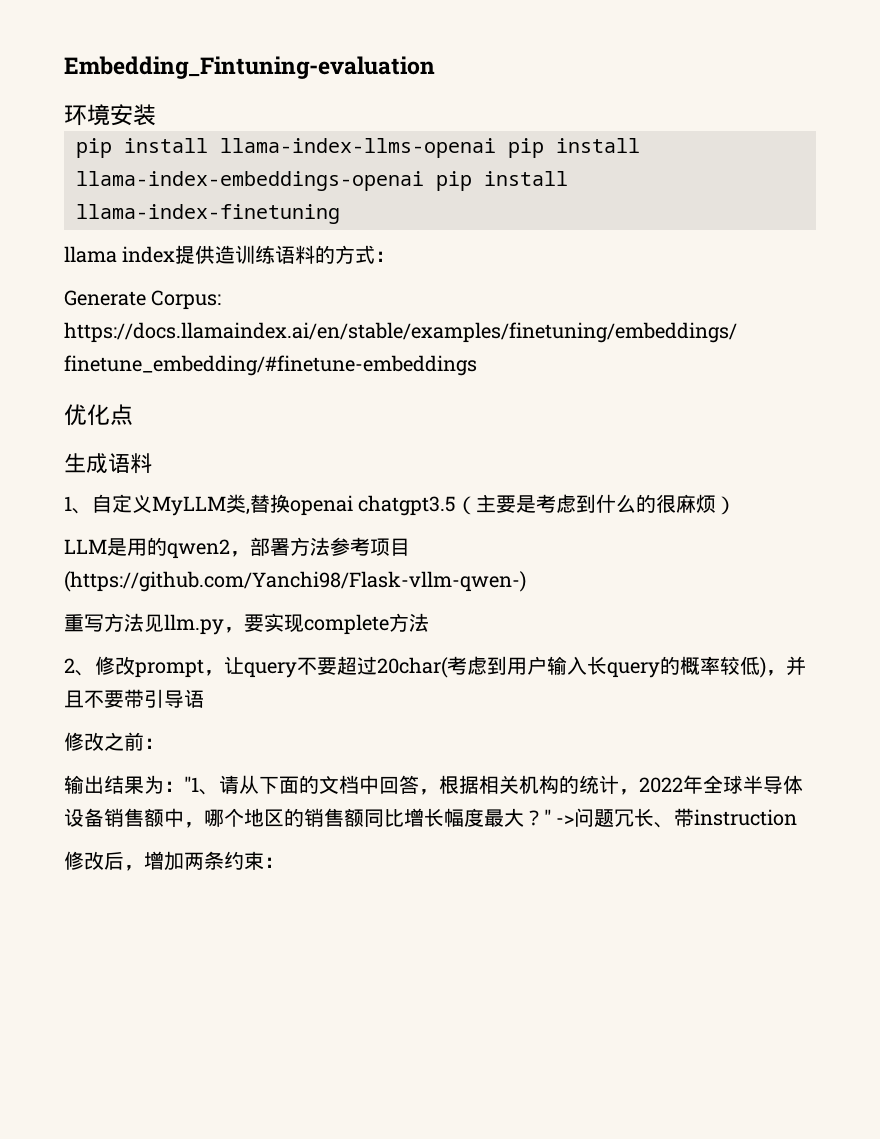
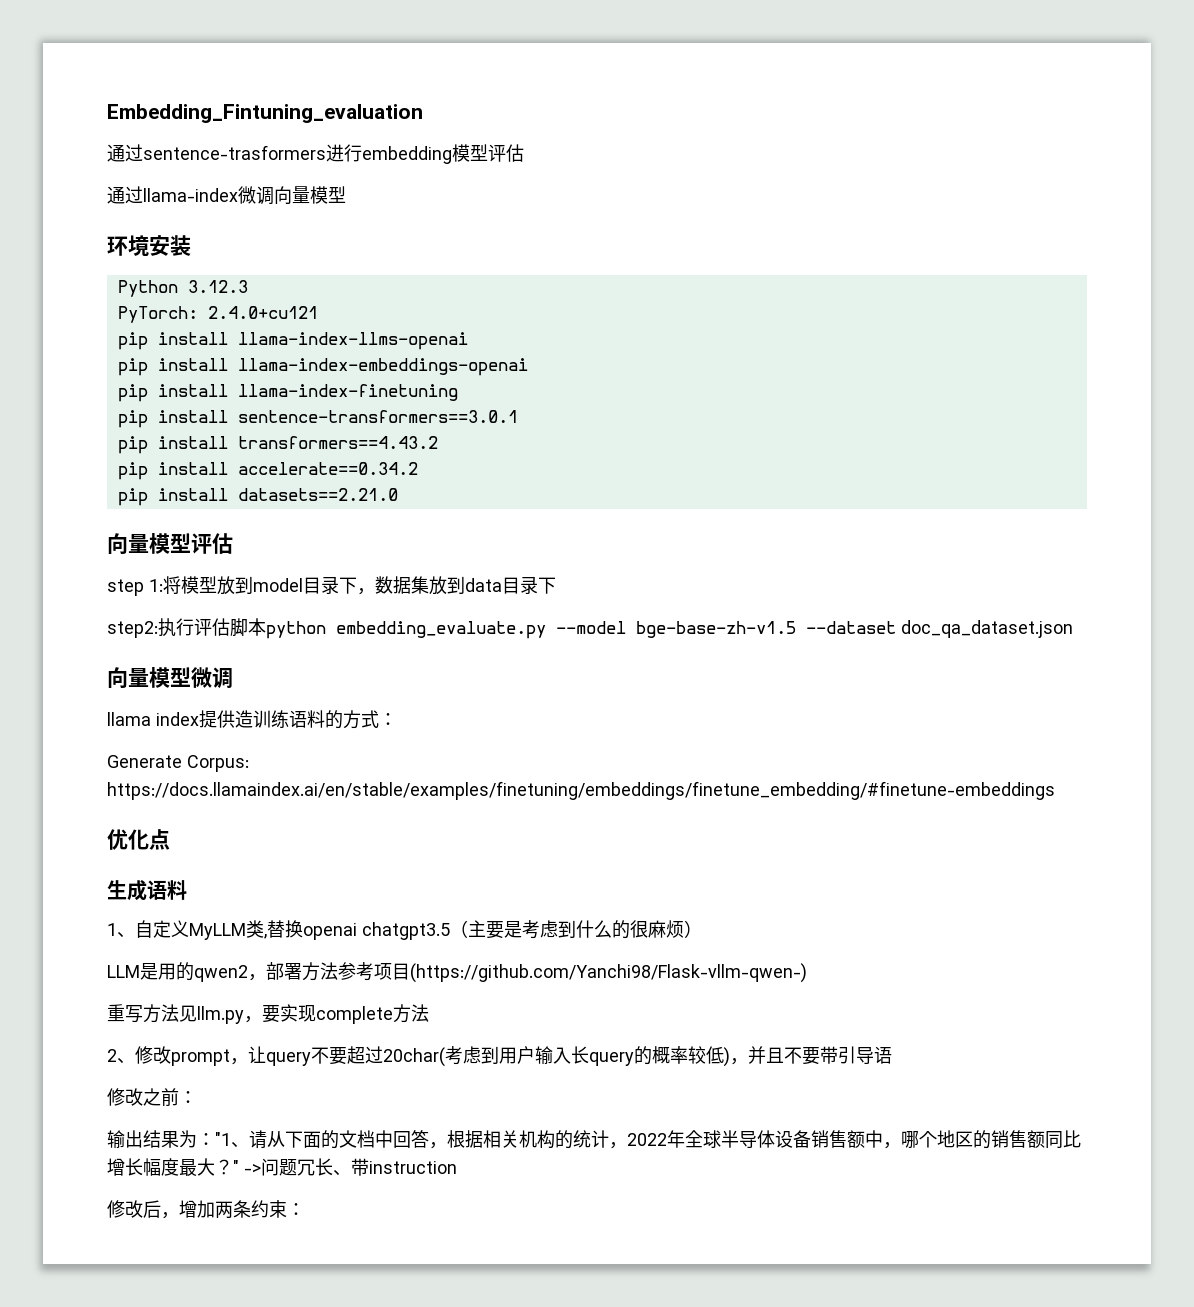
[64,56,435,79] [64,104,156,126] Embedding_Fintuning-evaluation // 环境安装 -> [107,104,423,123] [107,144,524,164] [107,186,346,205] [107,235,191,256] [117,280,248,297] [117,306,318,323] Embedding_Fintuning_evaluation // 通过sentence-trasformers进行embedding模型评估 // 通过llama-index微调向量模型 // 环境安装 // Python 3.12.3 // PyTorch: 2.4.0+cu121
(496, 148) none -> (468, 341) //
(424, 181) none -> (528, 367) //
(340, 214) none -> [117,410,518,428] [117,436,438,454] [117,462,418,480] [117,488,398,506] [107,533,233,554] [107,576,556,596] [107,618,1073,639] [107,667,233,689] // pip install sentence-transformers==3.0.1 // pip install transformers==4.43.2 // pip install accelerate==0.34.2 // pip install datasets==2.21.0 // 向量模型评估 // step 1:将模型放到model目录下，数据集放到data目录下 // step2:执行评估脚本python embedding_evaluate.py --model bge-base-zh-v1.5 --dataset doc_qa_dataset.json // 向量模型微调

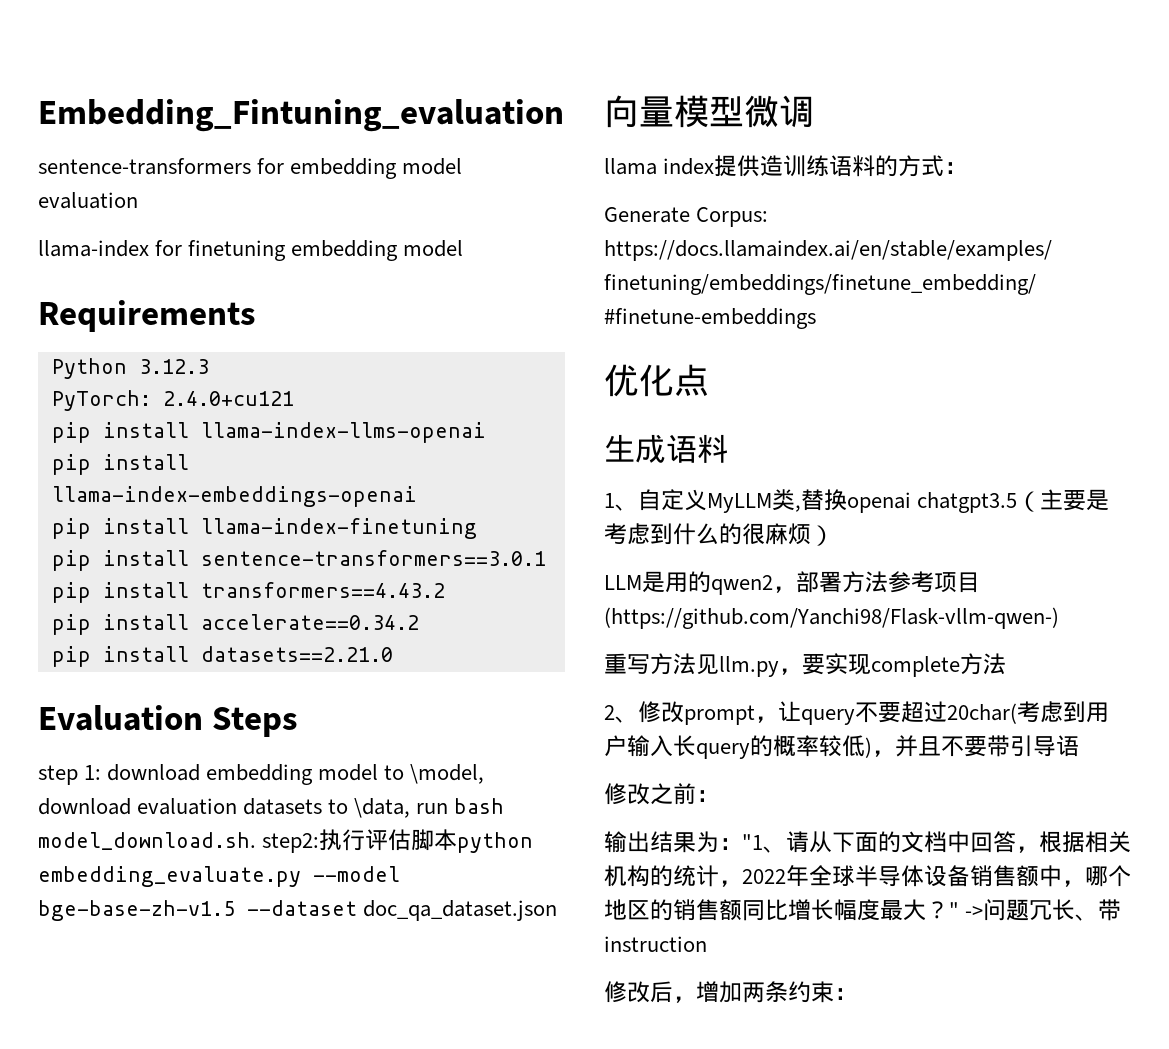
[107,144,524,164] [107,186,346,205] [107,235,191,256] 通过sentence-trasformers进行embedding模型评估 // 通过llama-index微调向量模型 // 环境安装 -> [38,158,463,179] [38,192,138,209] [38,240,464,261] [38,300,256,332] sentence-transformers for embedding model evaluation // llama-index for finetuning embedding model // Requirements
[107,533,233,554] 向量模型评估 -> [38,705,299,737] Evaluation Steps
[163,576,556,595] 将模型放到model目录下，数据集放到data目录下 // -> [107,764,485,785] [38,798,505,818] [38,832,256,850] download embedding model to \model, download evaluation datasets to \data, run bash model_download.sh.

